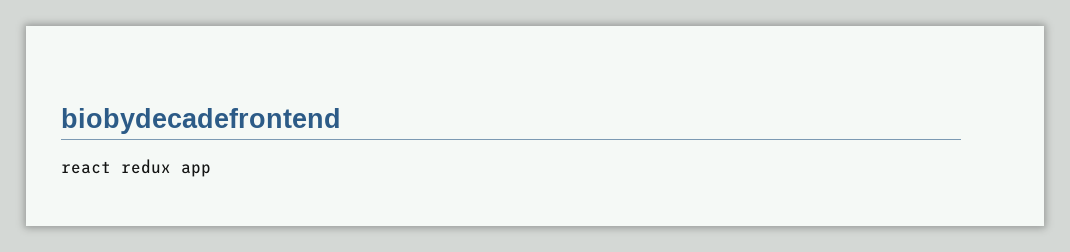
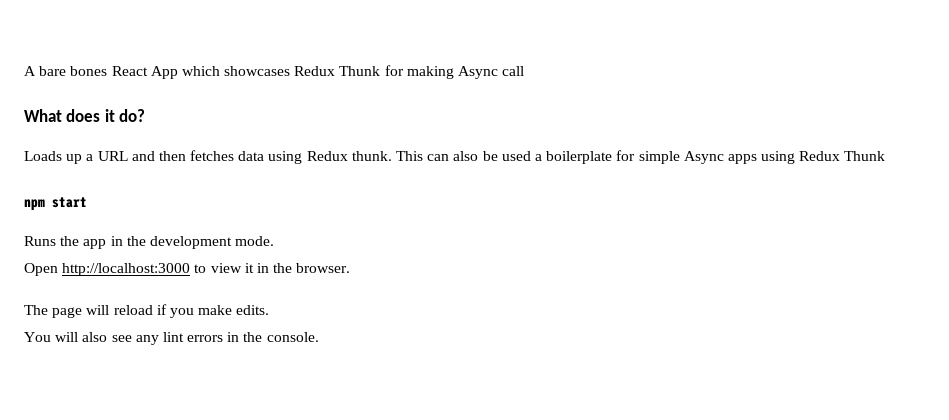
[61,108,341,134] [61,159,211,177] biobydecadefrontend // react redux app -> [24,65,525,79] [24,109,146,122] [24,150,886,164] [24,197,87,211] [24,236,275,249] [24,263,351,276] [24,304,270,318] [24,332,319,345] A bare bones React App which showcases Redux Thunk for making Async call // What does it do? // Loads up a URL and then fetches data using Redux thunk. This can also be used a boilerplate for simple Async apps using Redux Thunk // npm start // Runs the app in the development mode. // Open http://localhost:3000 to view it in the browser. // The page will reload if you make edits. // You will also see any lint errors in the console.

